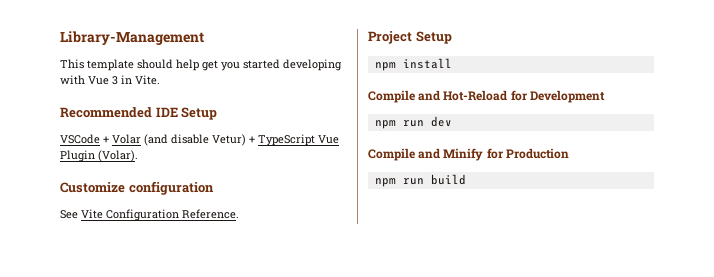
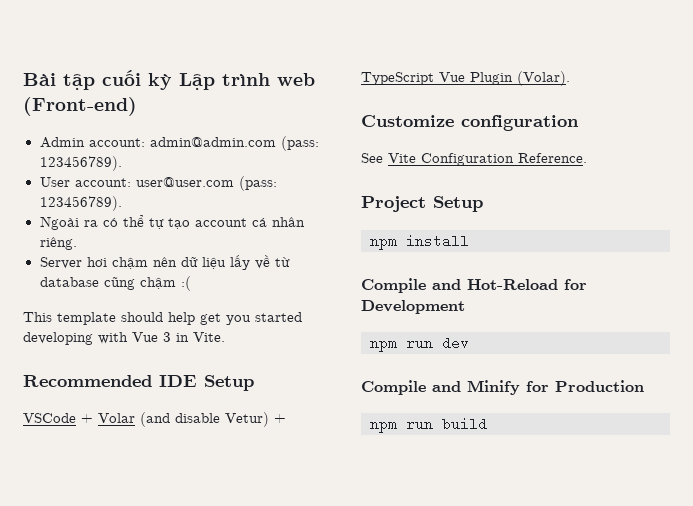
[60,31,204,45] Library-Management -> [23,70,315,90] [23,97,137,116] [39,136,319,151] [39,156,122,171] [39,176,277,191] [39,196,122,211] [39,215,305,230] [39,237,77,250] [39,255,290,270] [39,276,191,291] Bài tập cuối kỳ Lập trình web (Front-end) // Admin account: admin@admin.com (pass: 123456789). // User account: user@user.com (pass: 123456789). // Ngoài ra có thể tự tạo account cá nhân riêng. // Server hơi chậm nên dữ liệu lấy về từ database cũng chậm :(

